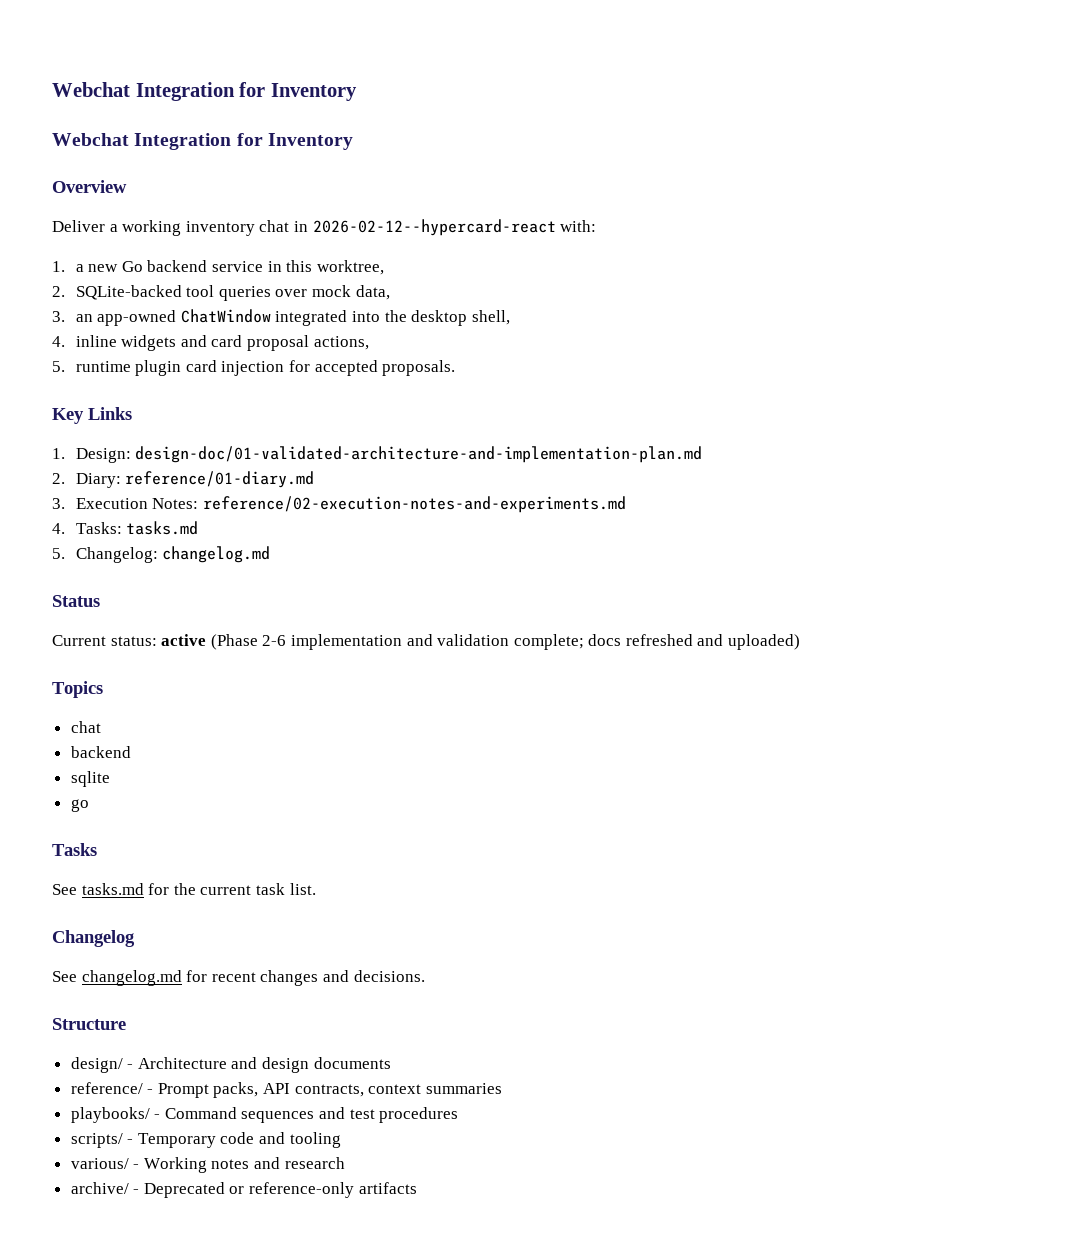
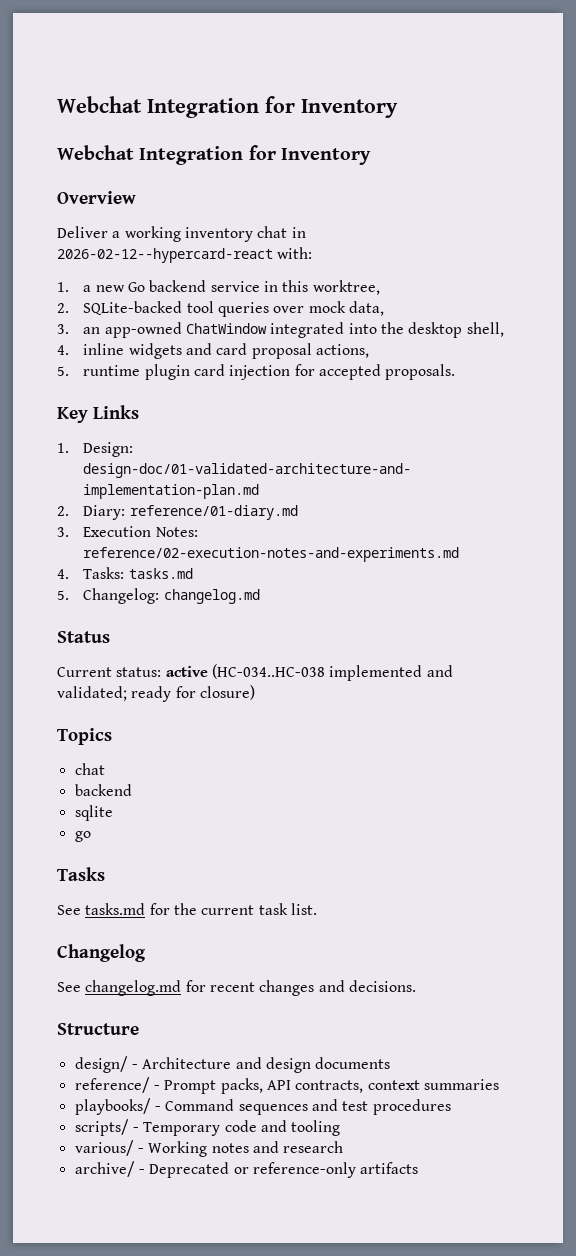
[210,634,801,650] (Phase 2-6 implementation and validation complete; docs refreshed and uploaded) -> [211,664,453,681] [57,685,255,702] (HC-034..HC-038 implemented and validated; ready for closure)

